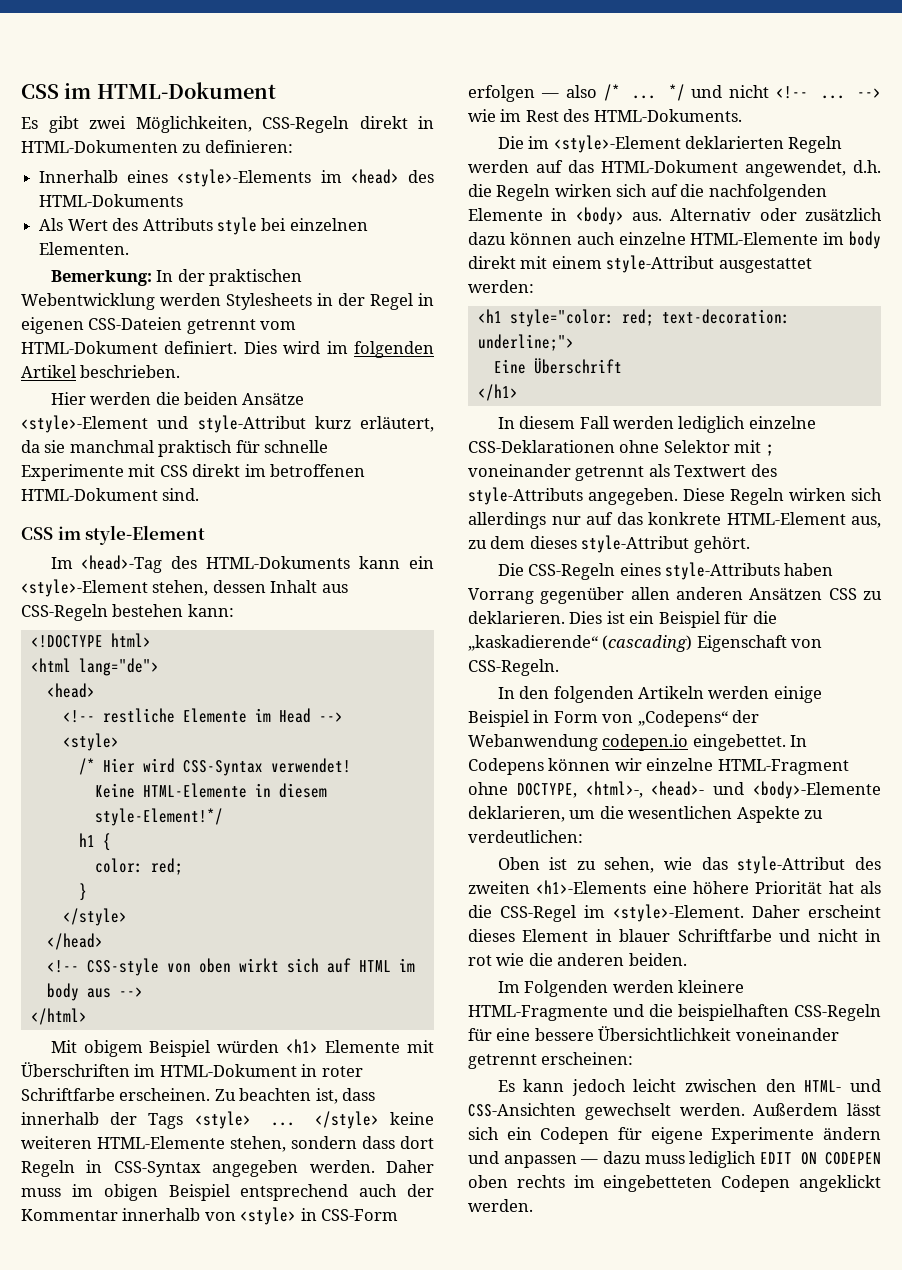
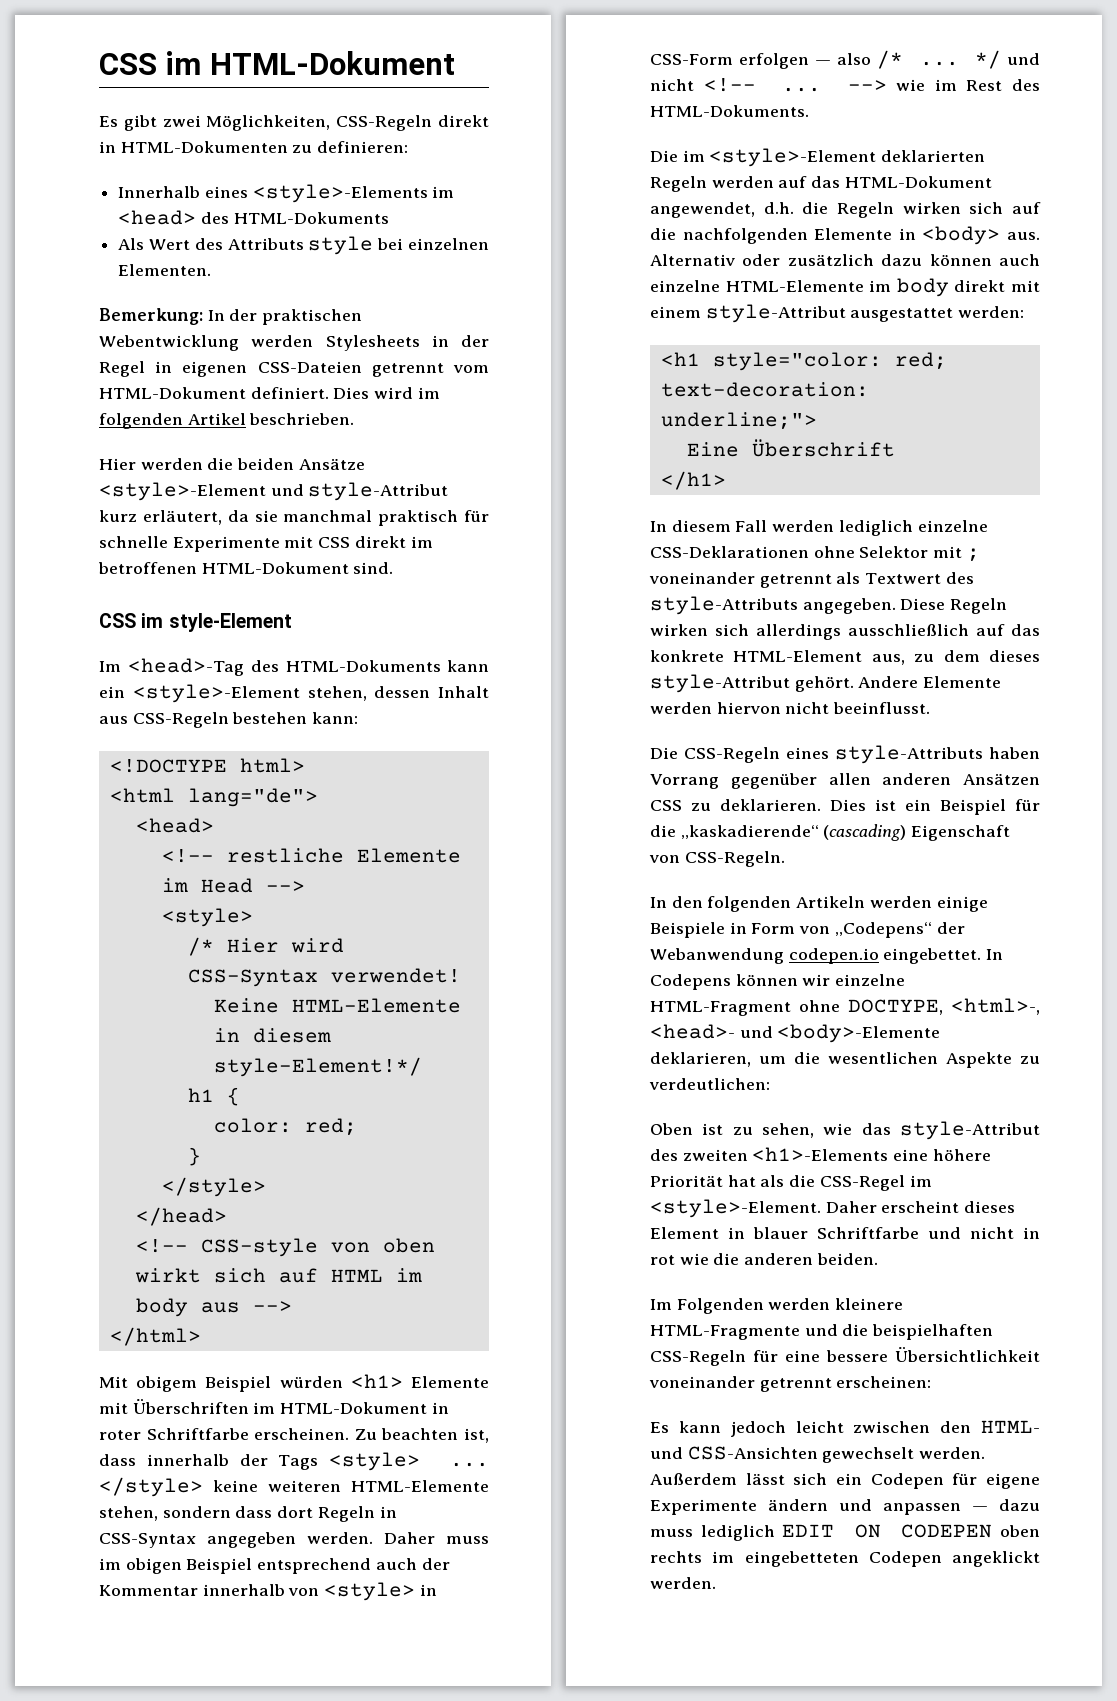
[551,516,581,525] nur -> [848,624,969,636] ausschließlich
(750, 544) none -> [858,676,1002,688] [650,702,931,714] Andere Elemente werden hiervon nicht beeinflusst.
[468,710,529,727] Beispiel -> [650,922,725,938] Beispiele

